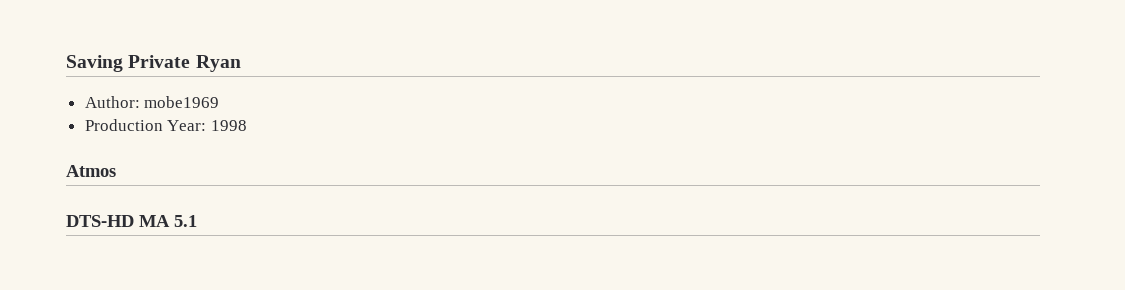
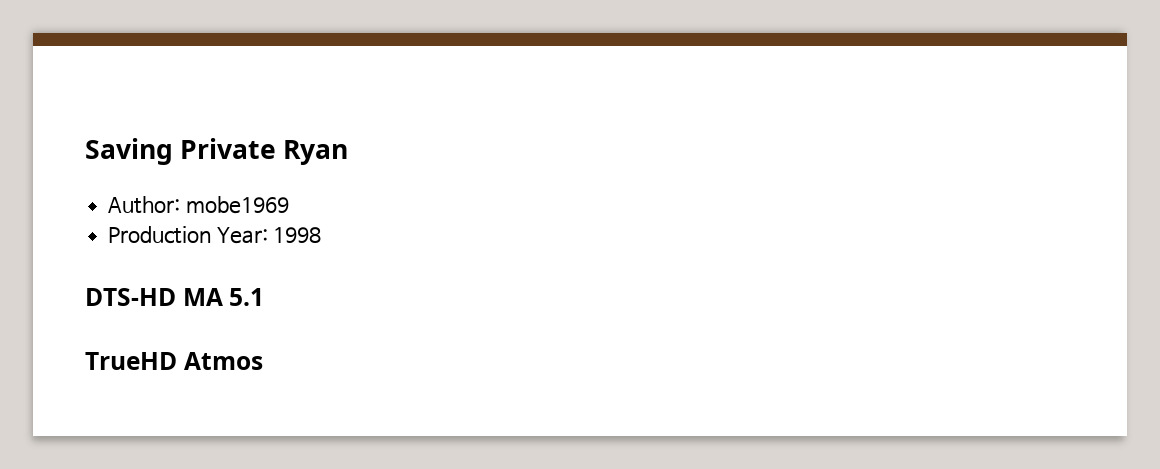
[66,165,116,177] // Atmos -> (322, 235) none
(197, 221) none -> [85,352,263,370] // TrueHD Atmos

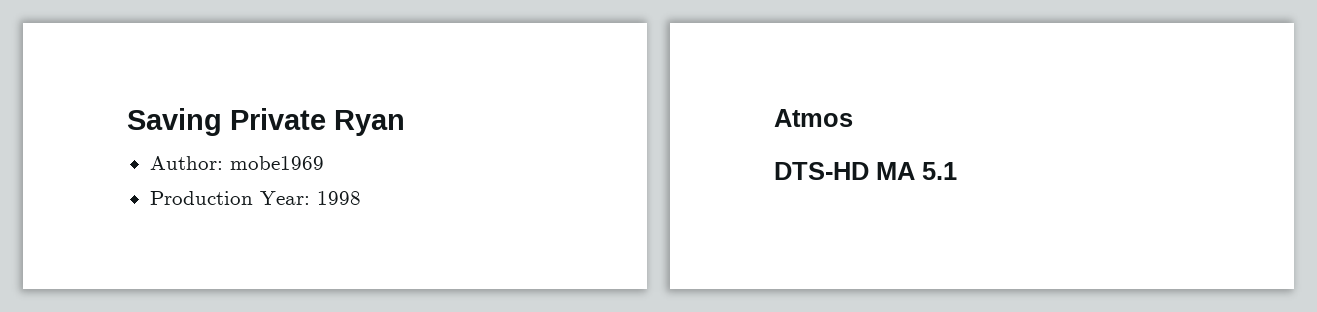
(322, 235) none -> [774,109,853,127] // Atmos
[85,352,263,370] // TrueHD Atmos -> (957, 171) none

